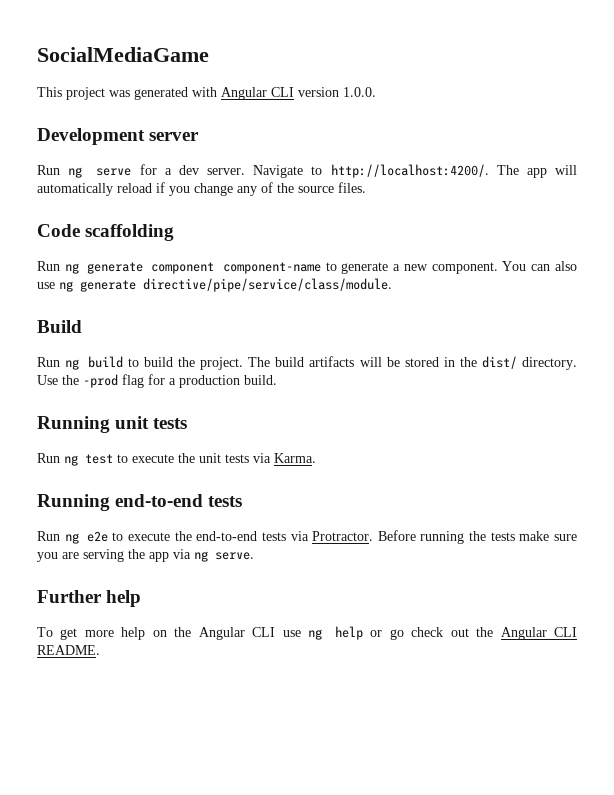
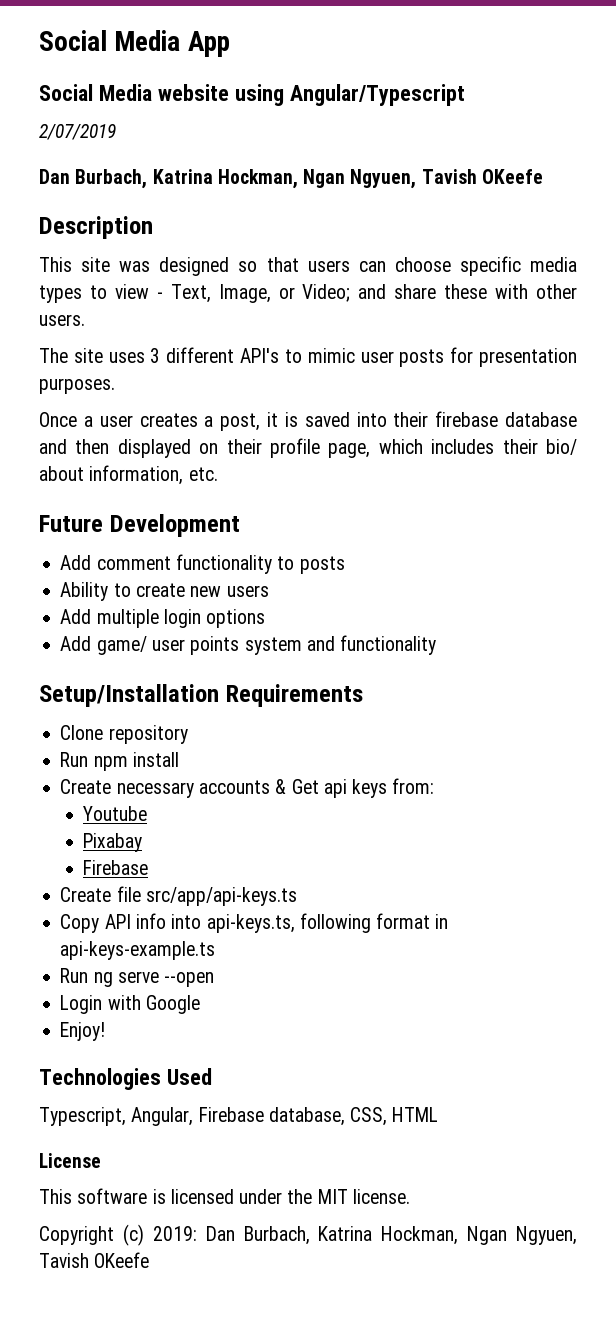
[37,47,209,62] [37,87,376,100] [37,128,200,145] [37,164,577,178] [37,182,366,196] [37,224,175,241] [37,261,578,274] [37,278,392,292] [37,320,82,333] [37,356,577,370] [37,374,277,388] [37,416,188,433] [37,453,316,466] [37,494,243,511] [37,530,578,544] [37,549,254,562] [37,590,142,607] [37,626,578,640] [37,645,100,655] SocialMediaGame // This project was generated with Angular CLI version 1.0.0. // Development server // Run ng serve for a dev server. Navigate to http://localhost:4200/. The app will automatically reload if you change any of the source files. // Code scaffolding // Run ng generate component component-name to generate a new component. You can also use ng generate directive/pipe/service/class/module. // Build // Run ng build to build the project. The build artifacts will be stored in the dist/ directory. Use the -prod flag for a production build. // Running unit tests // Run ng test to execute the unit tests via Karma. // Running end-to-end tests // Run ng e2e to execute the end-to-end tests via Protractor. Before running the tests make sure you are serving the app via ng serve. // Further help // To get more help on the Angular CLI use ng help or go check out the Angular CLI README. -> [39,30,230,57] [39,84,465,106] [39,124,116,140] [39,169,543,189] [39,216,153,239] [39,256,578,276] [39,284,577,303] [39,314,85,326] [39,347,577,367] [39,378,115,394] [39,411,577,431] [39,438,577,458] [39,465,218,485] [39,514,240,537] [60,554,345,574] [60,582,269,601] [60,609,266,628] [60,635,437,655] [39,684,363,707] [60,725,188,744] [60,752,179,771] [60,778,435,798] [83,806,148,821] [83,833,143,852] [83,860,149,875] [60,886,297,906] [60,913,449,933] [60,941,216,960] [60,968,215,987] [60,995,200,1014] [60,1022,106,1041] [39,1068,212,1090] [39,1107,439,1126] [39,1153,101,1168] [39,1188,410,1204] [39,1224,577,1246] [39,1252,150,1268] Social Media App // Social Media website using Angular/Typescript // 2/07/2019 // Dan Burbach, Katrina Hockman, Ngan Ngyuen, Tavish OKeefe // Description // This site was designed so that users can choose specific media types to view - Text, Image, or Video; and share these with other users. // The site uses 3 different API's to mimic user posts for presentation purposes. // Once a user creates a post, it is saved into their firebase database and then displayed on their profile page, which includes their bio/ about information, etc. // Future Development // Add comment functionality to posts // Ability to create new users // Add multiple login options // Add game/ user points system and functionality // Setup/Installation Requirements // Clone repository // Run npm install // Create necessary accounts & Get api keys from: // Youtube // Pixabay // Firebase // Create file src/app/api-keys.ts // Copy API info into api-keys.ts, following format in api-keys-example.ts // Run ng serve --open // Login with Google // Enjoy! // Technologies Used // Typescript, Angular, Firebase database, CSS, HTML // License // This software is licensed under the MIT license. // Copyright (c) 2019: Dan Burbach, Katrina Hockman, Ngan Ngyuen, Tavish OKeefe

